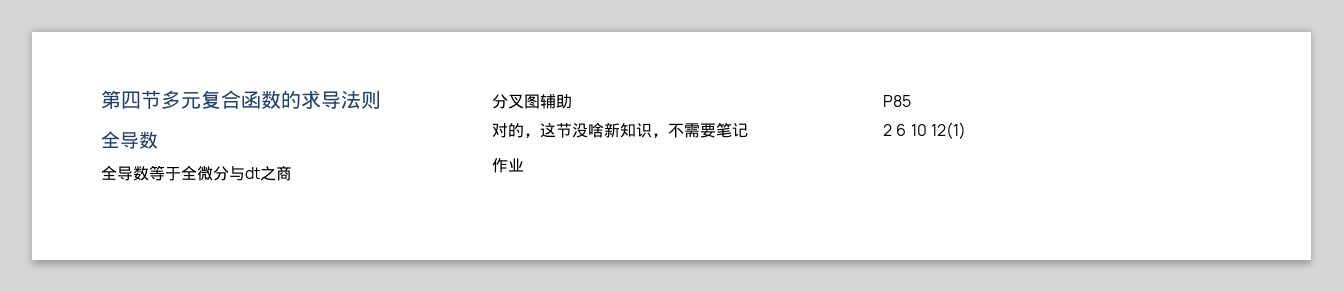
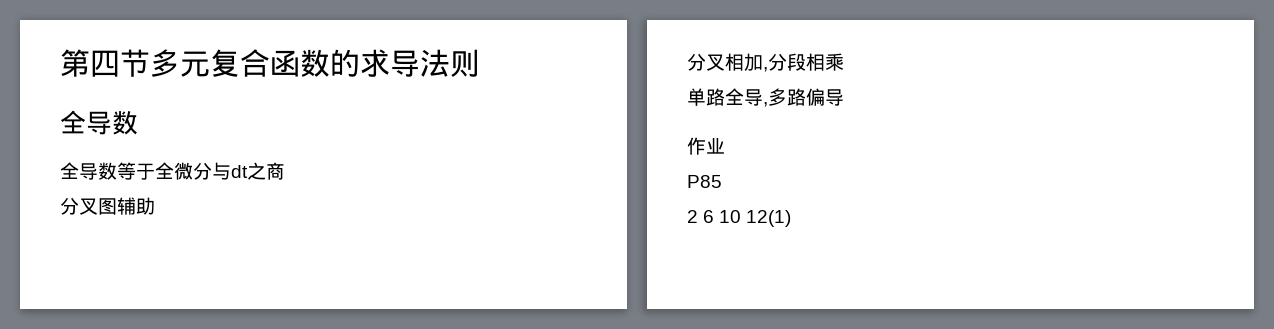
[492,122,748,138] 对的，这节没啥新知识，不需要笔记 -> [687,53,844,72] [687,88,844,107] 分叉相加,分段相乘 // 单路全导,多路偏导

